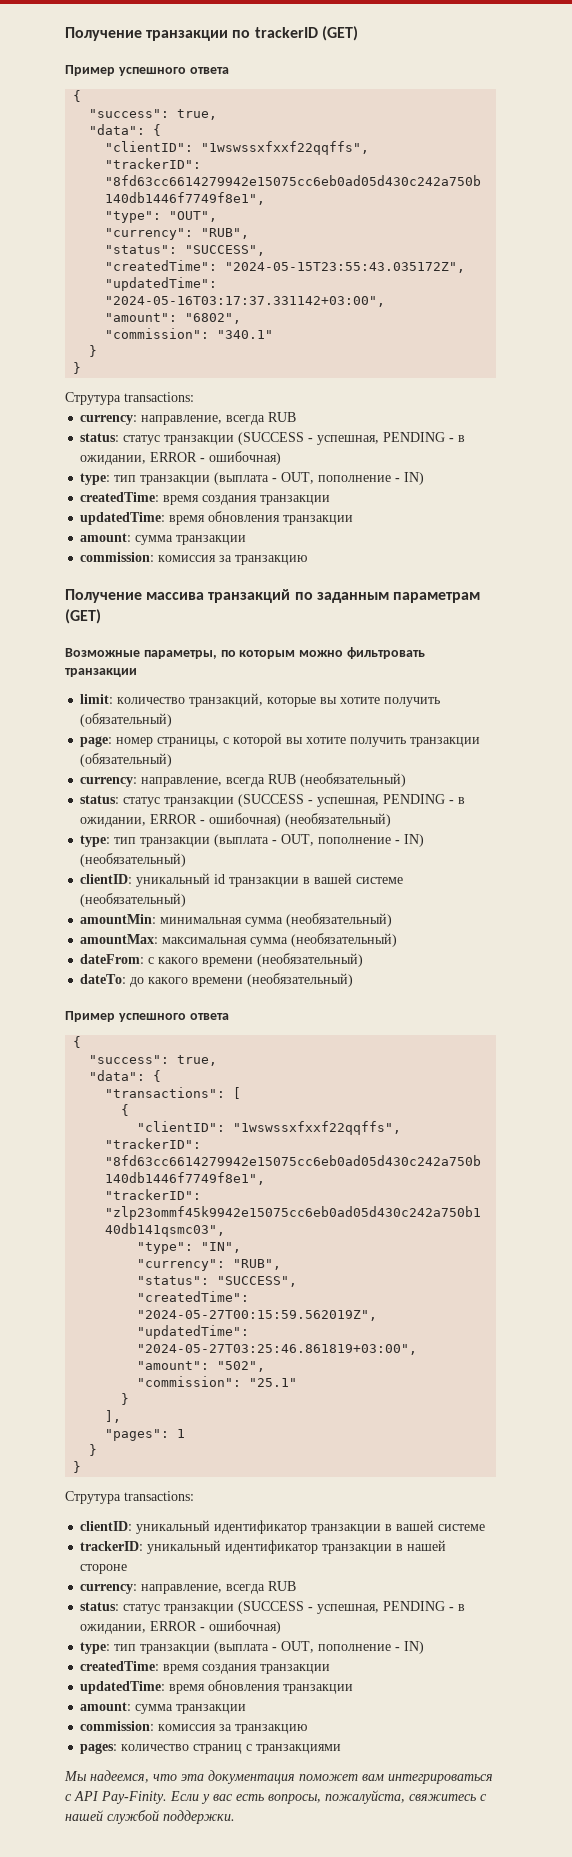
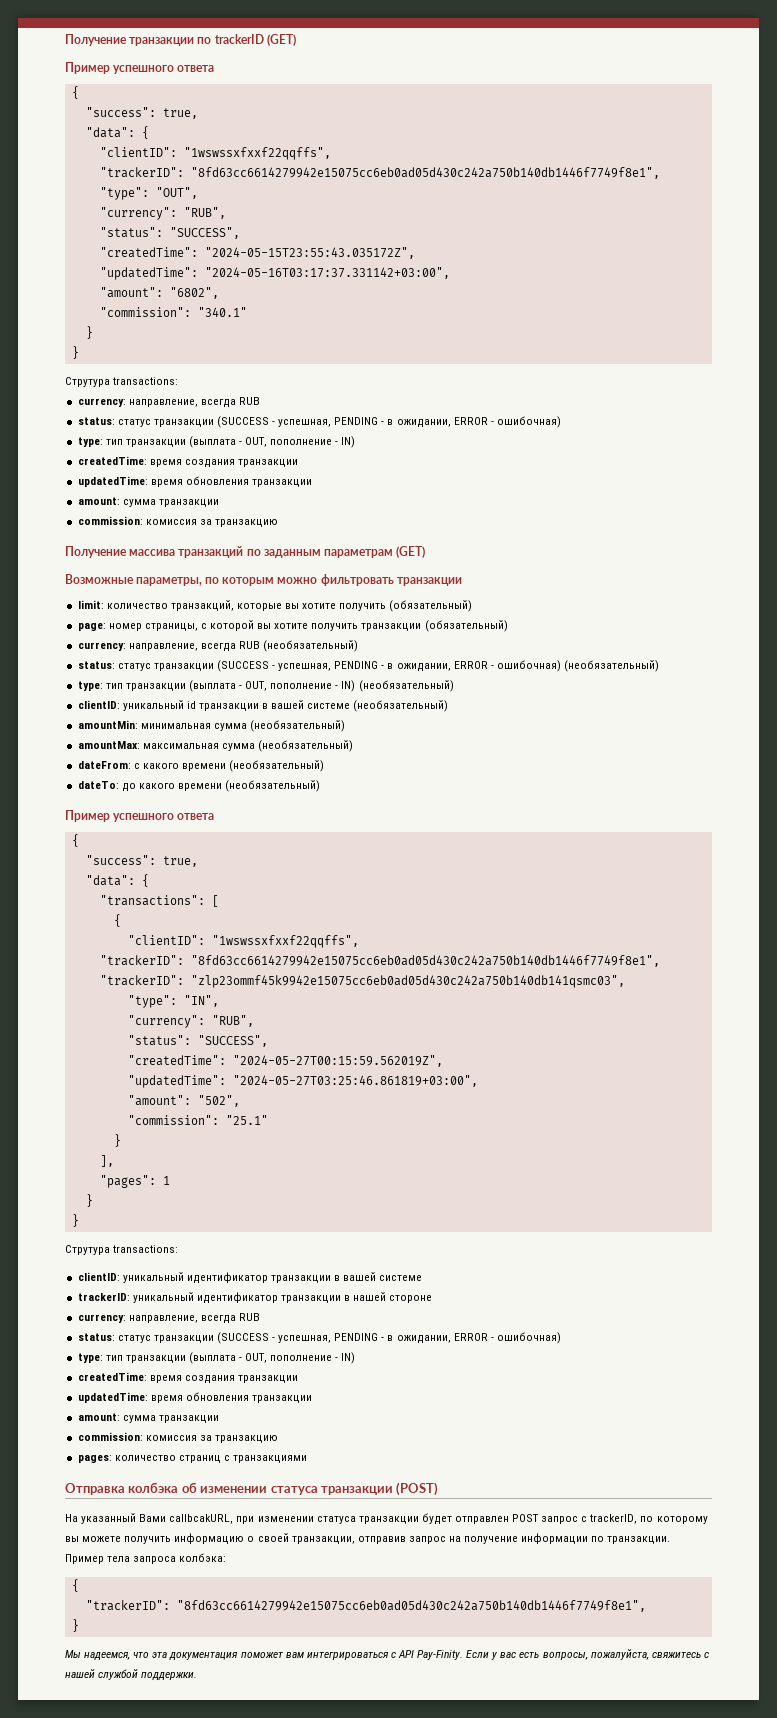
(342, 1749) none -> [65,1482,439,1496] [65,1513,708,1525] [65,1533,671,1544] [65,1553,227,1564] [71,1579,79,1592] [85,1600,646,1612] [71,1619,79,1632] // Отправка колбэка об изменении статуса транзакции (POST) // На указанный Вами callbcakURL, при изменении статуса транзакции будет отправлен POST запрос с trackerID, по которому вы можете получить информацию о своей транзакции, отправив запрос на получение информации по транзакции. Пример тела запроса колбэка: // { // "trackerID": "8fd63cc6614279942e15075cc6eb0ad05d430c242a750b140db1446f7749f8e1", // }

